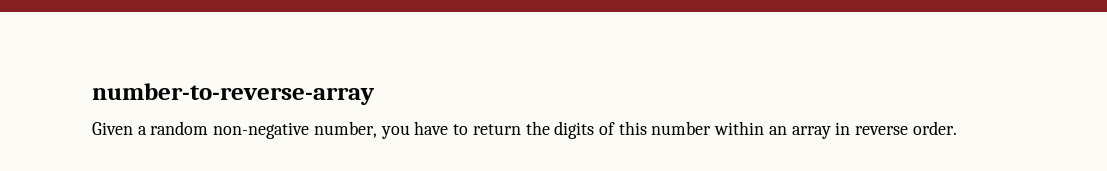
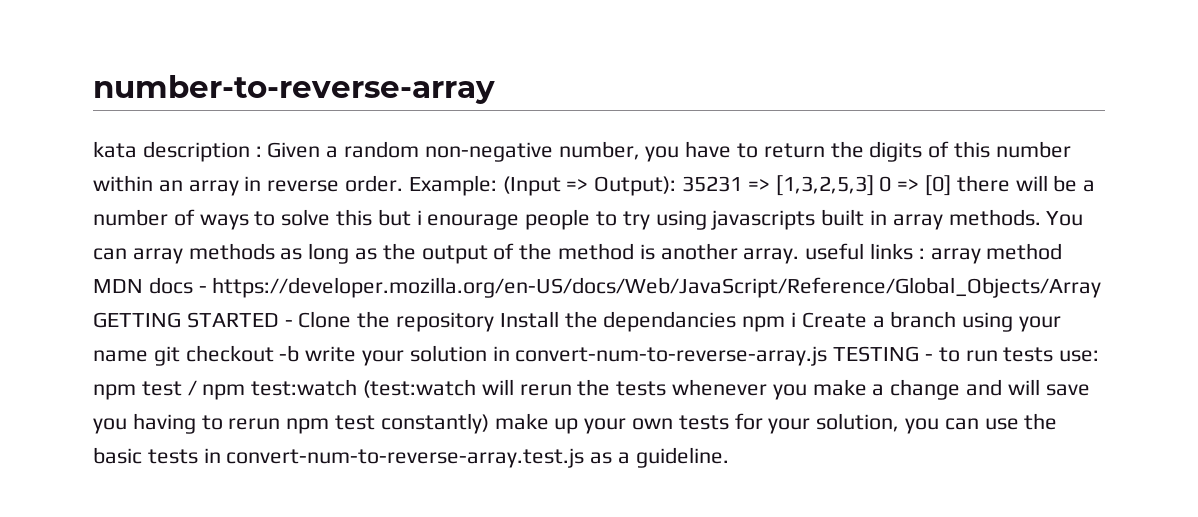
(375, 94) none -> [93,141,262,162] kata description :
(957, 128) none -> [408,175,1096,196] [93,209,1084,230] [93,243,1063,264] [93,277,1102,298] [93,311,1062,332] [93,345,1100,366] [93,379,1090,400] [93,413,1058,434] [93,447,729,468] Example: (Input => Output): 35231 => [1,3,2,5,3] 0 => [0] there will be a number of ways to solve this but i enourage people to try using javascripts built in array methods. You can array methods as long as the output of the method is another array. useful links : array method MDN docs - https://developer.mozilla.org/en-US/docs/Web/JavaScript/Reference/Global_Objects/Array GETTING STARTED - Clone the repository Install the dependancies npm i Create a branch using your name git checkout -b write your solution in convert-num-to-reverse-array.js TESTING - to run tests use: npm test / npm test:watch (test:watch will rerun the tests whenever you make a change and will save you having to rerun npm test constantly) make up your own tests for your solution, you can use the basic tests in convert-num-to-reverse-array.test.js as a guideline.

